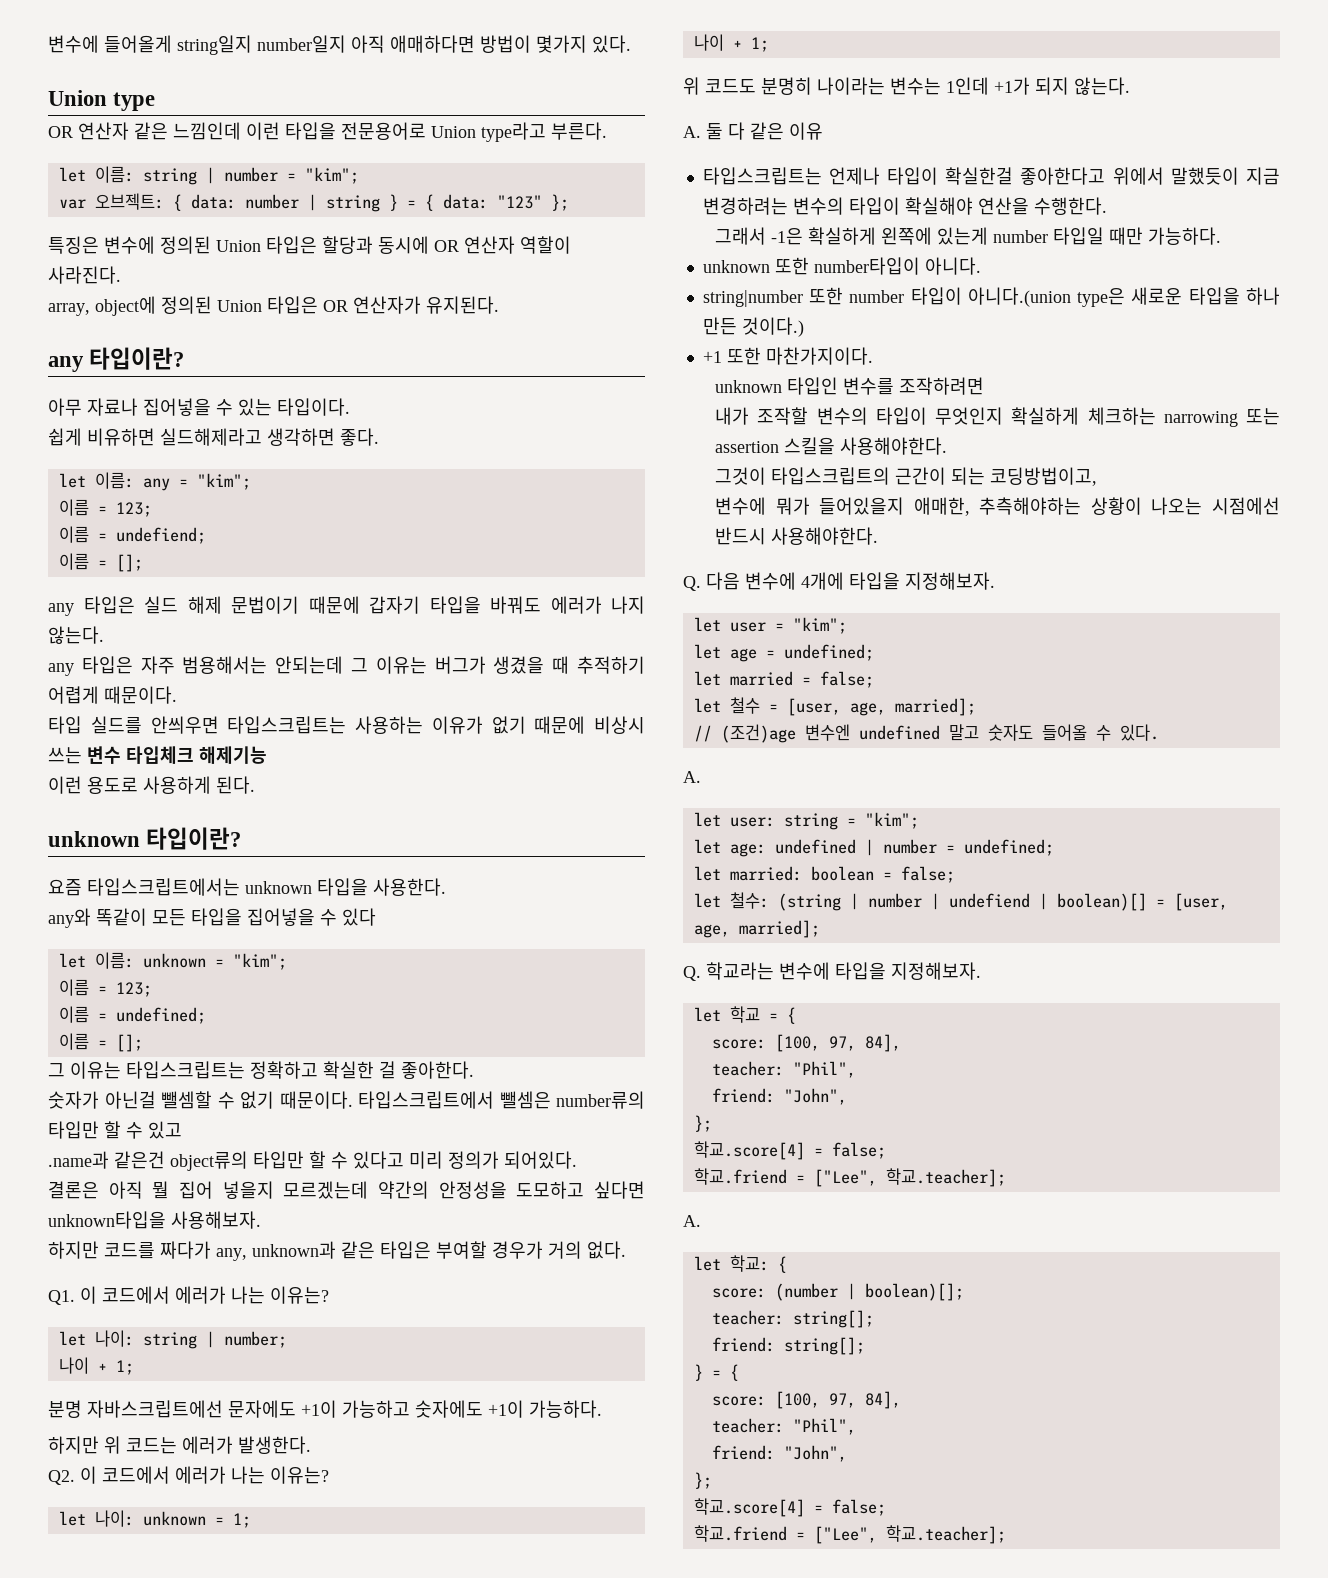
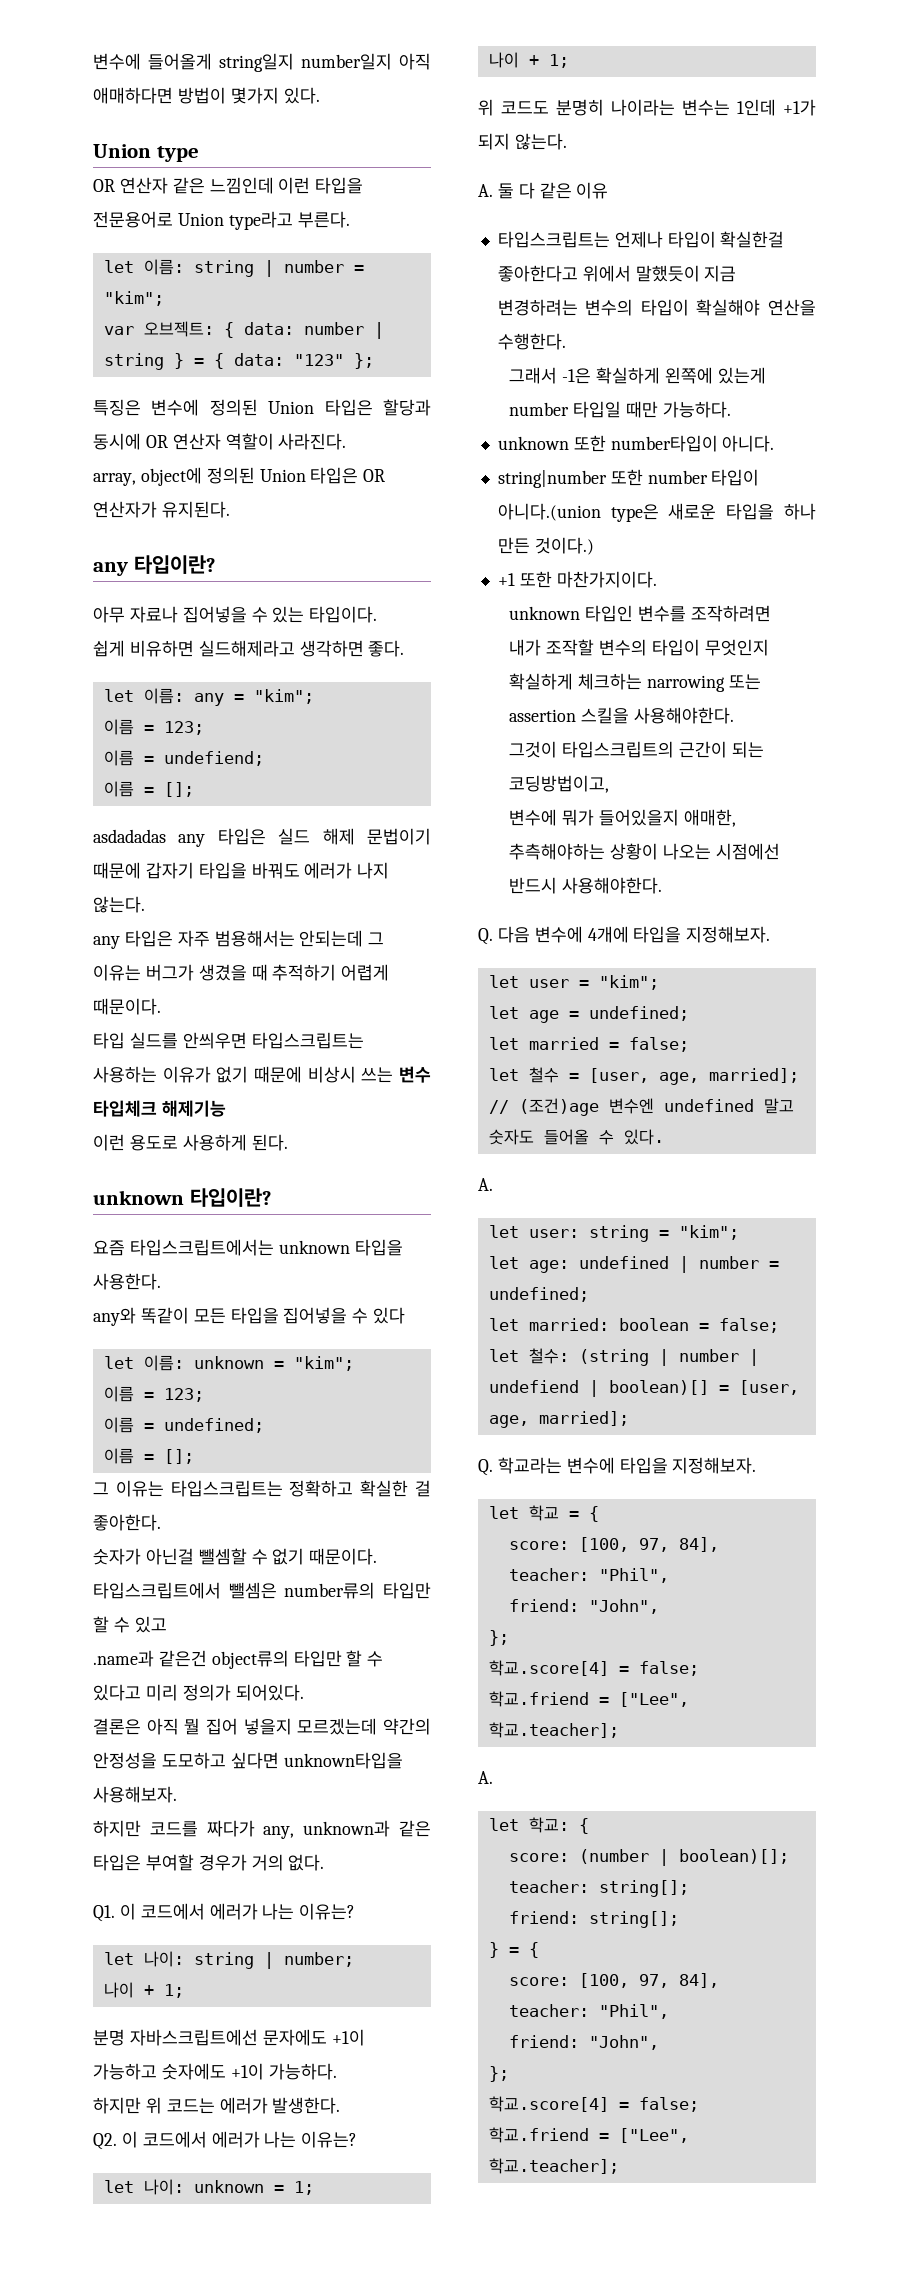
(143, 563) none -> [93,829,166,843] asdadadas

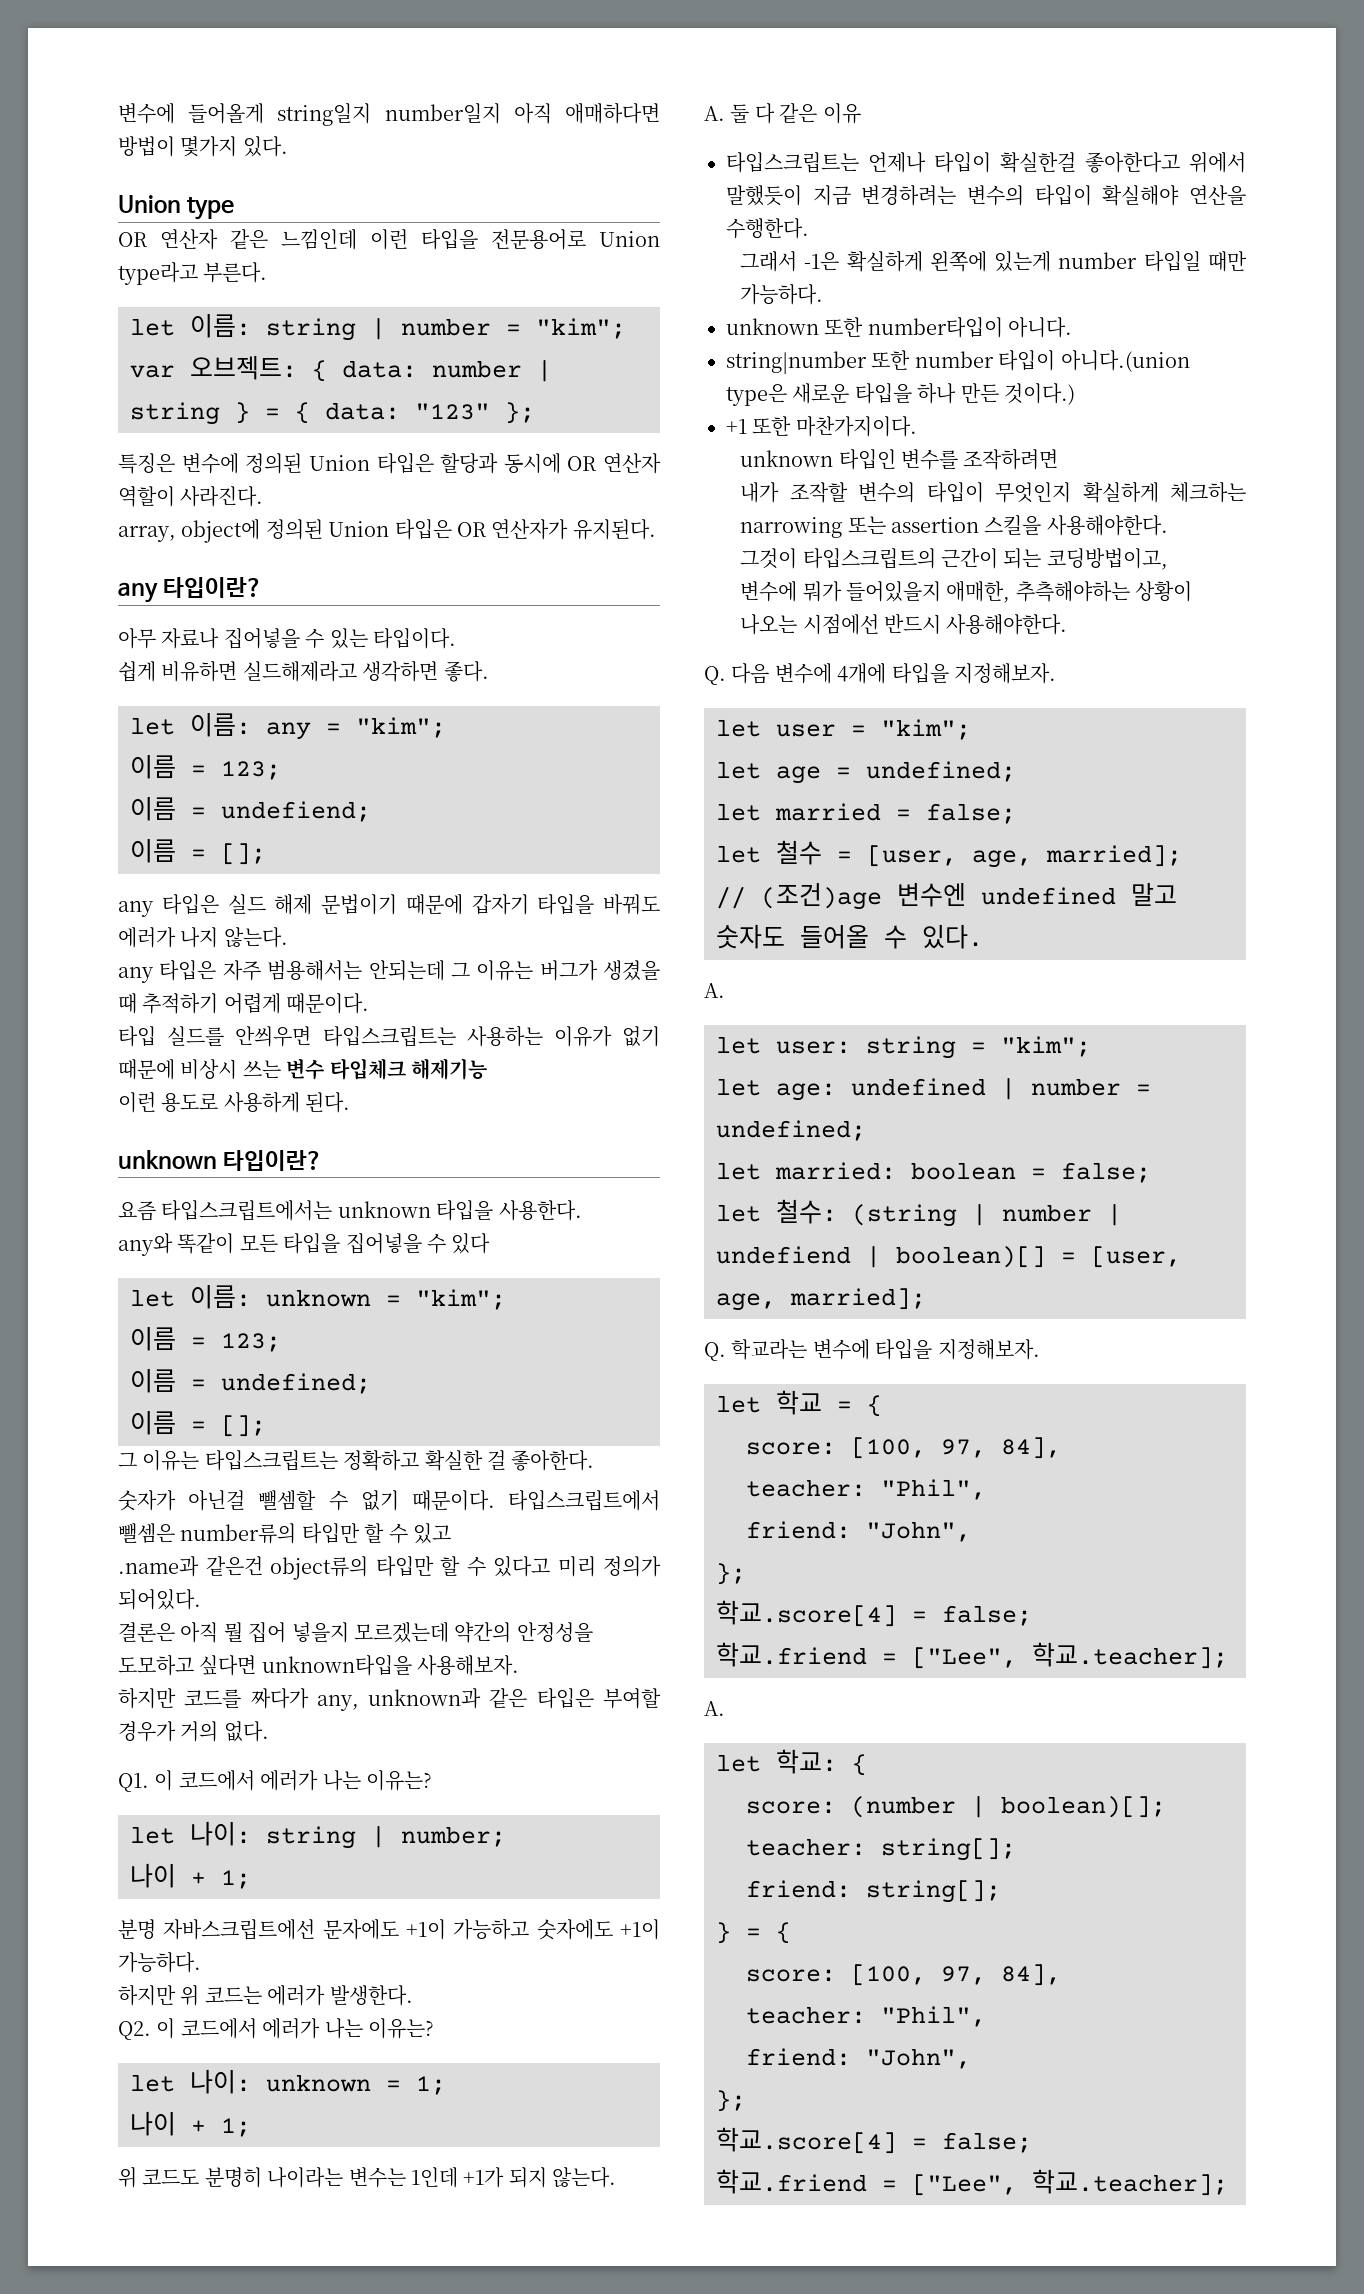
[93,829,166,843] asdadadas -> (266, 854) none

